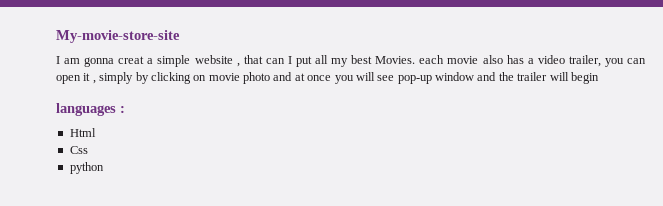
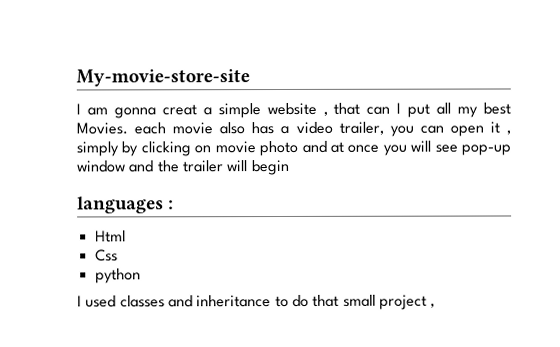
(104, 168) none -> [77,294,436,310] // I used classes and inheritance to do that small project ,

